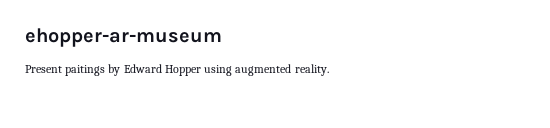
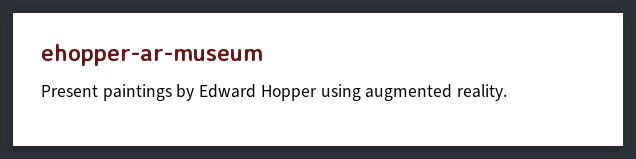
[65,65,106,76] paitings -> [102,84,172,101] paintings

